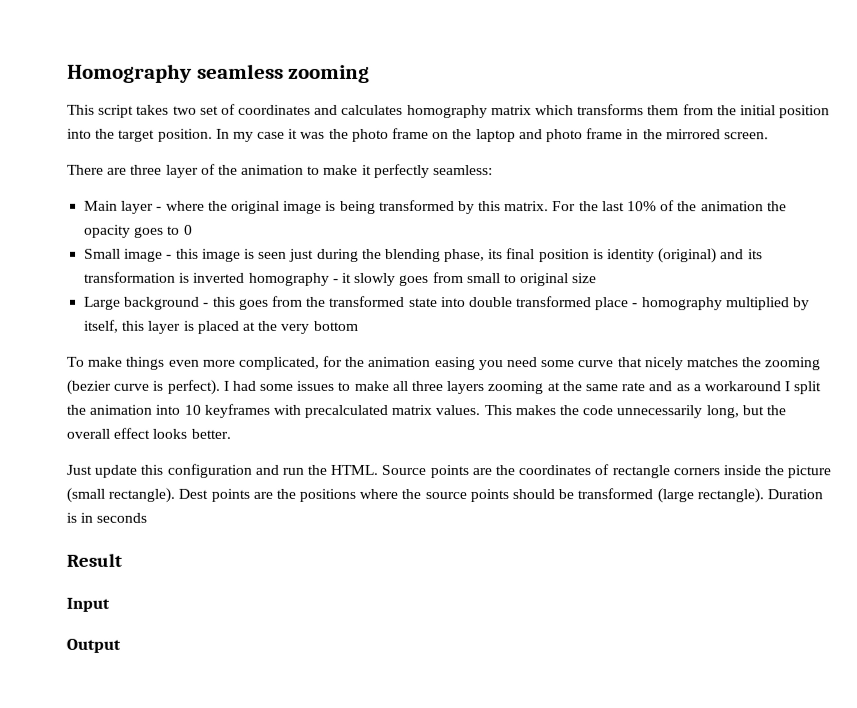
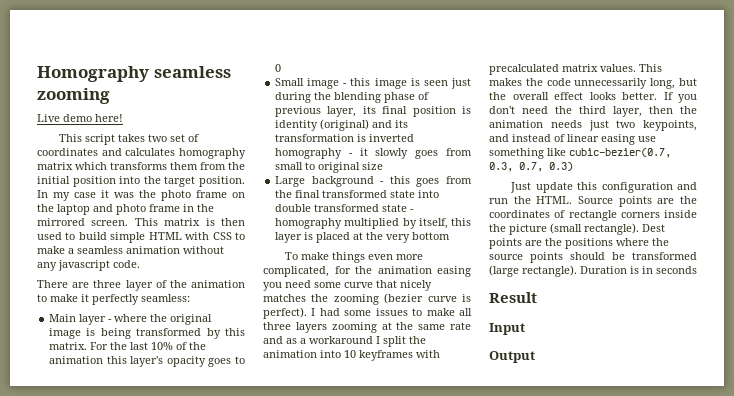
(371, 73) none -> [37,114,123,122] // Live demo here!
(769, 136) none -> [134,218,246,226] [37,232,245,243] [37,246,224,254] [37,260,140,271] This matrix is then used to build simple HTML with CSS to make a seamless animation without any javascript code.
[766,201,787,212] the -> [106,356,164,367] this layer's
[444,249,486,263] phase, -> [384,92,430,103] [275,106,357,117] phase of previous layer,
(327, 301) none -> [295,190,321,198] final
[595,297,630,311] place -> [382,204,408,212] state
(231, 433) none -> [663,92,697,103] [489,106,697,117] [489,120,697,131] [489,134,656,145] [489,148,671,159] [489,162,573,172] If you don't need the third layer, then the animation needs just two keypoints, and instead of linear easing use something like cubic-bezier(0.7, 0.3, 0.7, 0.3)

